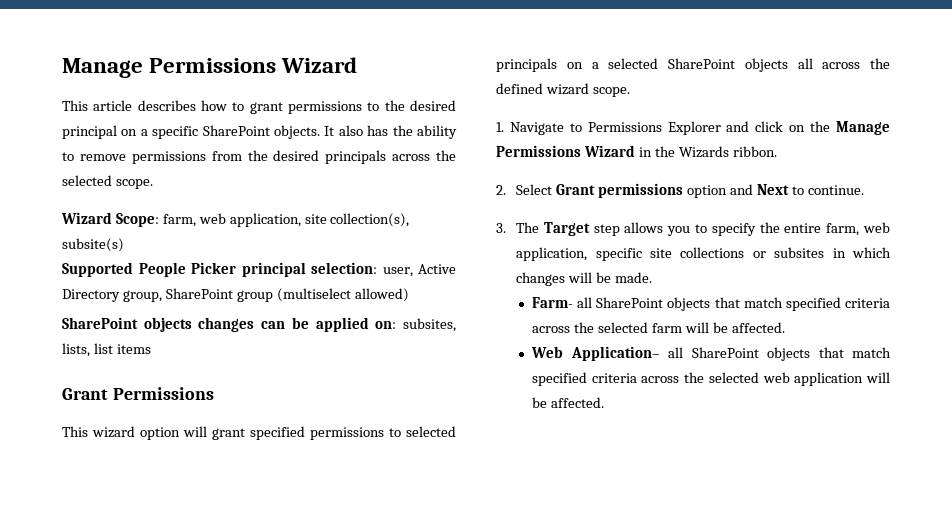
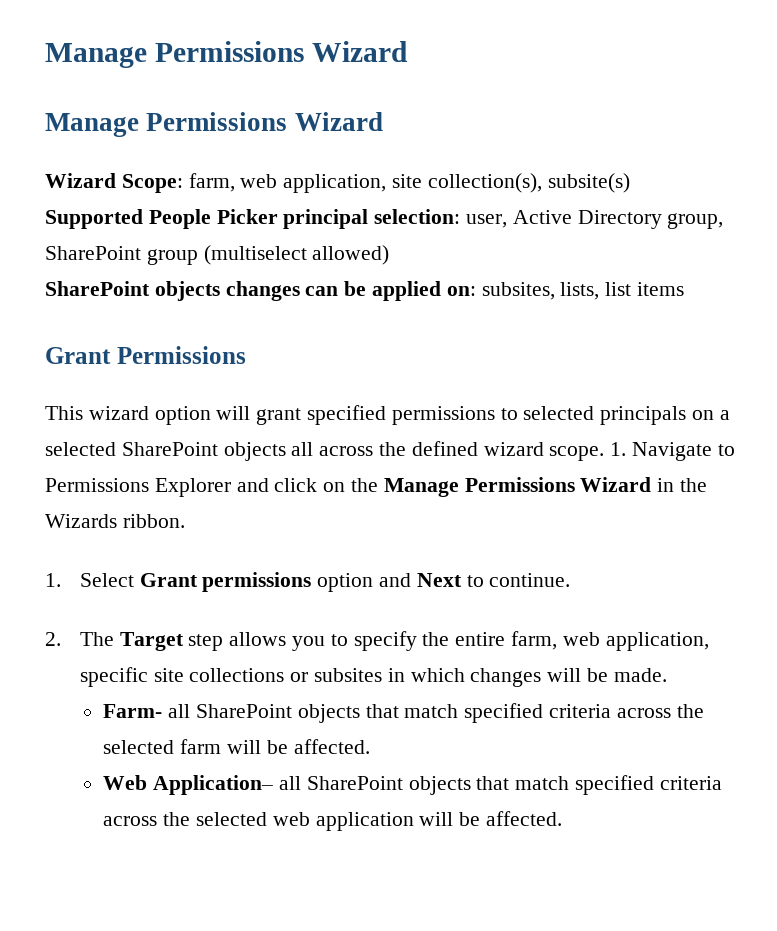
[62,57,358,78] [62,100,456,114] [62,125,457,139] [62,150,456,164] [62,175,153,189] Manage Permissions Wizard // This article describes how to grant permissions to the desired principal on a specific SharePoint objects. It also has the ability to remove permissions from the desired principals across the selected scope. -> [45,41,408,68] [45,112,383,137] Manage Permissions Wizard // Manage Permissions Wizard
(630, 92) // -> (605, 453) none
[496,185,506,195] 2. -> [45,573,61,587] 1.
[496,223,506,233] 3. -> [45,632,61,646] 2.

